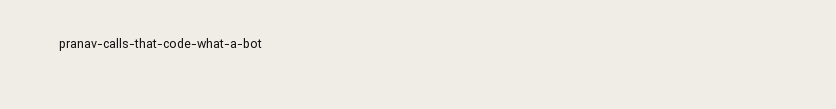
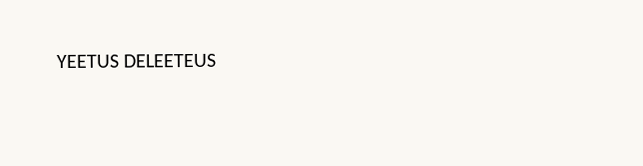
[59,38,262,51] pranav-calls-that-code-what-a-bot -> [56,53,217,69] YEETUS DELEETEUS

